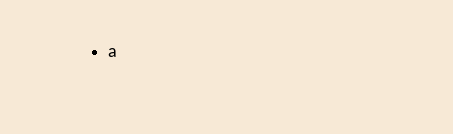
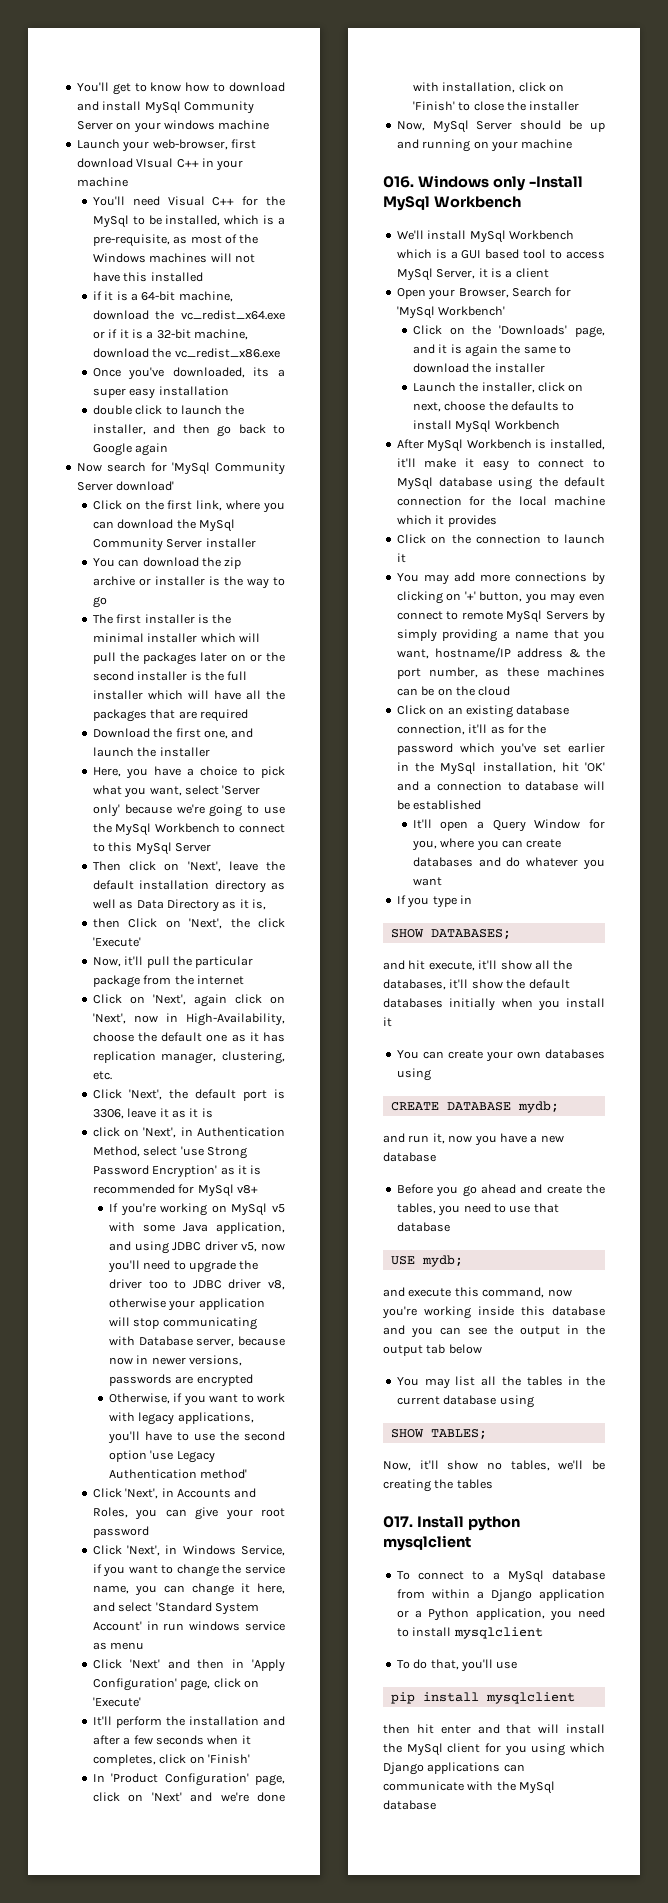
[108,48,118,57] a -> [76,82,285,95] [76,101,254,114] [76,120,270,133] [76,139,256,152] [76,158,244,171] [76,177,128,187] [92,196,285,206] [92,215,285,228] [92,234,259,247] [92,253,255,263] [92,272,203,282] [92,291,233,302] [92,310,285,320] [92,329,249,340] [92,348,280,358] [92,367,285,380] [92,386,229,399] [92,405,245,415] [92,424,285,437] [92,443,169,456] [76,462,285,475] [76,481,175,491] [92,500,285,513] [92,519,235,532] [92,538,256,551] [92,557,242,569] [92,576,286,589] [92,596,107,608] [92,614,232,624] [92,633,260,643] [92,652,285,665] [92,671,248,681] [92,690,285,700] [92,709,248,722] [92,728,254,739] [92,747,210,757] [92,766,286,779] [92,785,261,798] [92,804,285,817] [92,823,285,836] [92,842,211,855] [92,861,285,872] [92,880,285,893] [92,899,267,912] [92,918,285,929] [92,937,141,947] [92,956,254,968] [92,975,244,988] [92,994,285,1007] [92,1013,285,1026] [92,1032,285,1042] [92,1051,285,1064] [92,1071,112,1080] [92,1089,285,1101] [92,1108,213,1119] [92,1127,285,1138] [92,1146,247,1159] [92,1165,262,1178] [92,1184,258,1197] [108,1203,285,1216] [108,1222,285,1234] [108,1241,285,1254] [107,1260,259,1273] [108,1279,285,1290] [108,1298,265,1311] [108,1317,257,1330] [108,1336,285,1347] [108,1355,243,1366] [108,1374,253,1387] [108,1393,286,1406] [108,1412,254,1425] [107,1431,285,1444] [108,1450,215,1463] [108,1469,248,1479] [92,1488,257,1499] [92,1507,285,1520] [92,1526,149,1538] [92,1545,285,1556] [92,1564,285,1577] [92,1583,285,1596] [92,1602,259,1615] [92,1621,285,1631] [92,1642,145,1650] [92,1659,285,1672] [92,1678,259,1691] [92,1697,141,1707] [92,1716,285,1728] [92,1735,251,1745] [92,1754,250,1766] [92,1773,285,1786] [92,1792,285,1802] [412,82,564,93] [412,101,580,111] [396,120,605,133] [396,139,573,152] [383,175,583,191] [383,196,521,211] [396,230,574,243] [396,249,605,259] [396,268,549,281] [396,287,572,300] [396,306,506,319] [412,325,605,338] [412,344,572,357] [412,363,545,373] [412,382,584,393] [412,401,575,412] [412,420,560,433] [396,439,605,452] [396,458,605,471] [396,477,605,490] [396,496,605,506] [396,515,497,527] [396,534,605,544] [396,553,406,563] [396,572,605,585] [396,591,605,604] [396,610,605,623] [396,629,605,642] [396,647,605,659] [396,667,605,679] [396,686,511,696] [396,705,570,718] [396,724,547,735] [396,743,605,756] [396,762,605,775] [396,781,605,791] [396,800,482,810] [412,819,605,832] [411,838,562,851] [412,857,605,870] [412,877,442,886] [396,895,472,908] [390,929,511,939] [383,960,573,971] [383,979,570,990] [383,998,605,1011] [383,1017,392,1027] [396,1049,605,1062] [396,1068,431,1081] [390,1101,559,1113] [383,1133,564,1146] [383,1152,436,1162] [396,1184,605,1197] [396,1203,559,1216] [396,1222,450,1232] [390,1255,463,1267] [383,1287,572,1298] [382,1306,605,1319] [383,1325,605,1338] [383,1344,482,1356] [396,1376,605,1389] [396,1395,534,1408] [390,1429,487,1439] [383,1460,605,1471] [383,1479,493,1492] [383,1516,520,1531] [383,1535,471,1551] [396,1570,605,1583] [396,1589,605,1602] [396,1608,605,1621] [396,1627,543,1639] [396,1659,518,1672] [390,1692,575,1704] [383,1724,605,1734] [383,1743,605,1756] [383,1762,525,1775] [383,1781,556,1794] [383,1800,436,1810] You'll get to know how to download and install MySql Community Server on your windows machine // Launch your web-browser, first download VIsual C++ in your machine // You'll need Visual C++ for the MySql to be installed, which is a pre-requisite, as most of the Windows machines will not have this installed // if it is a 64-bit machine, download the vc_redist_x64.exe or if it is a 32-bit machine, download the vc_redist_x86.exe // Once you've downloaded, its a super easy installation // double click to launch the installer, and then go back to Google again // Now search for 'MySql Community Server download' // Click on the first link, where you can download the MySql Community Server installer // You can download the zip archive or installer is the way to go // The first installer is the minimal installer which will pull the packages later on or the second installer is the full installer which will have all the packages that are required // Download the first one, and launch the installer // Here, you have a choice to pick what you want, select 'Server only' because we're going to use the MySql Workbench to connect to this MySql Server // Then click on 'Next', leave the default installation directory as well as Data Directory as it is, // then Click on 'Next', the click 'Execute' // Now, it'll pull the particular package from the internet // Click on 'Next', again click on 'Next', now in High-Availability, choose the default one as it has replication manager, clustering, etc. // Click 'Next', the default port is 3306, leave it as it is // click on 'Next', in Authentication Method, select 'use Strong Password Encryption' as it is recommended for MySql v8+ // If you're working on MySql v5 with some Java application, and using JDBC driver v5, now you'll need to upgrade the driver too to JDBC driver v8, otherwise your application will stop communicating with Database server, because now in newer versions, passwords are encrypted // Otherwise, if you want to work with legacy applications, you'll have to use the second option 'use Legacy Authentication method' // Click 'Next', in Accounts and Roles, you can give your root password // Click 'Next', in Windows Service, if you want to change the service name, you can change it here, and select 'Standard System Account' in run windows service as menu // Click 'Next' and then in 'Apply Configuration' page, click on 'Execute' // It'll perform the installation and after a few seconds when it completes, click on 'Finish' // In 'Product Configuration' page, click on 'Next' and we're done with installation, click on 'Finish' to close the installer // Now, MySql Server should be up and running on your machine // 016. Windows only -Install MySql Workbench // We'll install MySql Workbench which is a GUI based tool to access MySql Server, it is a client // Open your Browser, Search for 'MySql Workbench' // Click on the 'Downloads' page, and it is again the same to download the installer // Launch the installer, click on next, choose the defaults to install MySql Workbench // After MySql Workbench is installed, it'll make it easy to connect to MySql database using the default connection for the local machine which it provides // Click on the connection to launch it // You may add more connections by clicking on '+' button, you may even connect to remote MySql Servers by simply providing a name that you want, hostname/IP address & the port number, as these machines can be on the cloud // Click on an existing database connection, it'll as for the password which you've set earlier in the MySql installation, hit 'OK' and a connection to database will be established // It'll open a Query Window for you, where you can create databases and do whatever you want // If you type in // SHOW DATABASES; // and hit execute, it'll show all the databases, it'll show the default databases initially when you install it // You can create your own databases using // CREATE DATABASE mydb; // and run it, now you have a new database // Before you go ahead and create the tables, you need to use that database // USE mydb; // and execute this command, now you're working inside this database and you can see the output in the output tab below // You may list all the tables in the current database using // SHOW TABLES; // Now, it'll show no tables, we'll be creating the tables // 017. Install python mysqlclient // To connect to a MySql database from within a Django application or a Python application, you need to install mysqlclient // To do that, you'll use // pip install mysqlclient // then hit enter and that will install the MySql client for you using which Django applications can communicate with the MySql database

